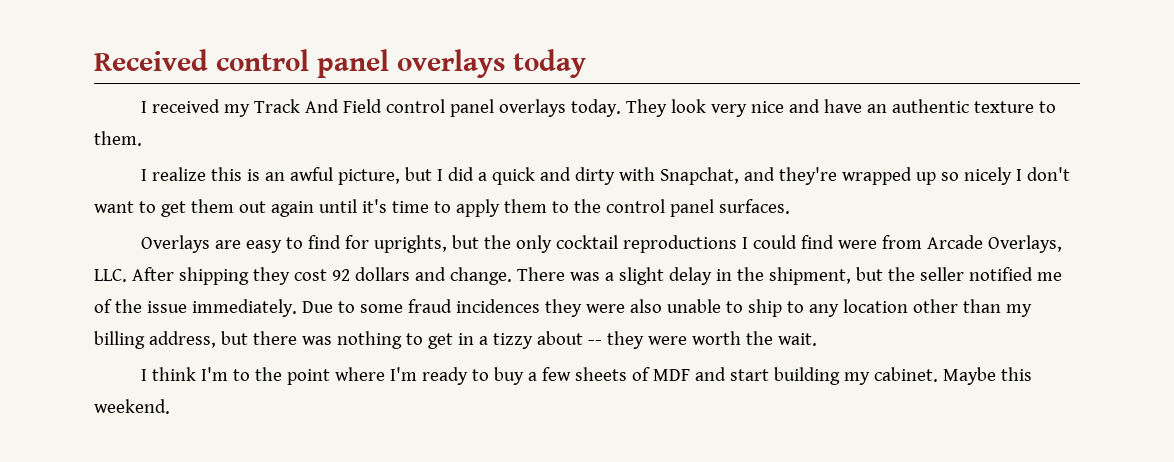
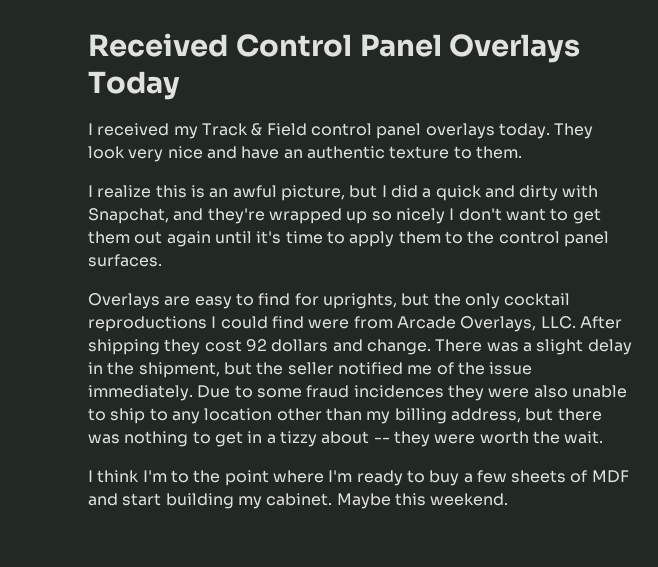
[216,49,586,78] control panel overlays today -> [235,34,581,63] [88,71,180,100] Control Panel Overlays Today
[304,99,339,113] And -> [251,123,263,136] &

